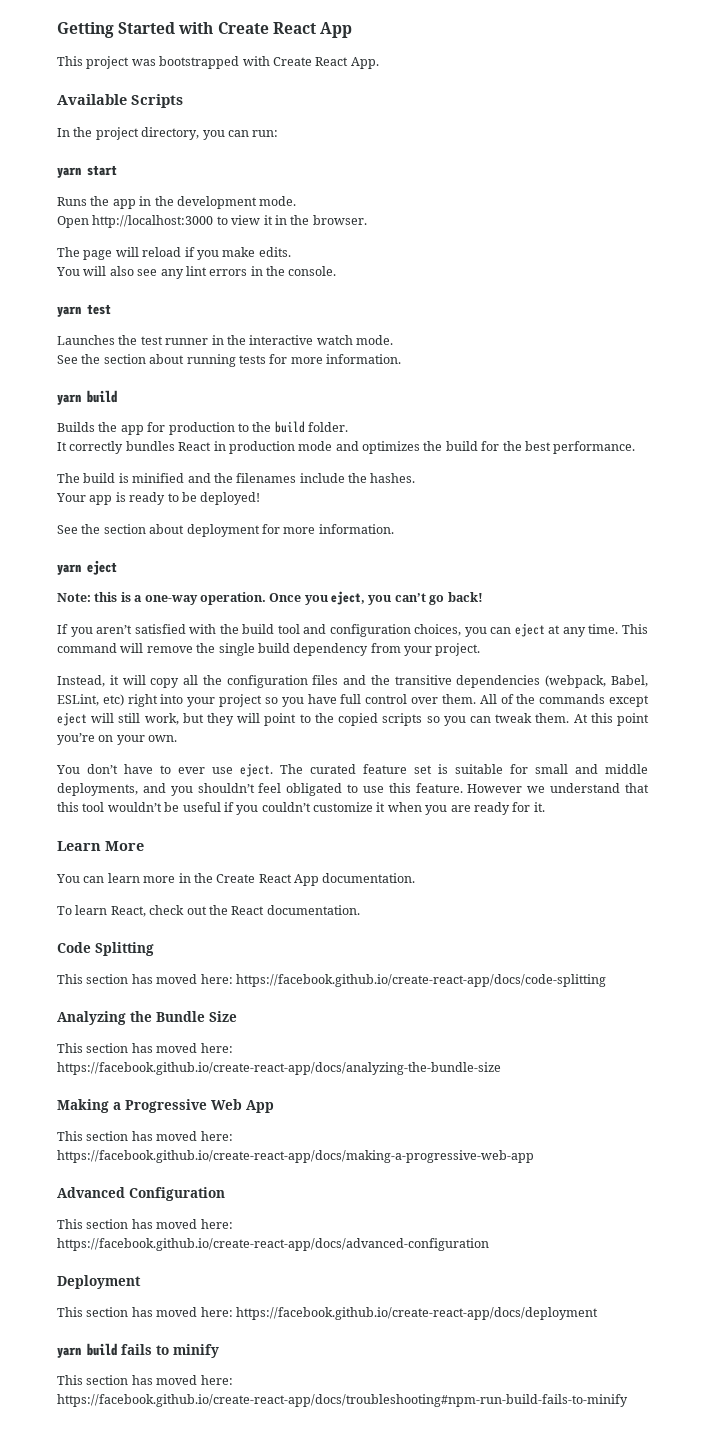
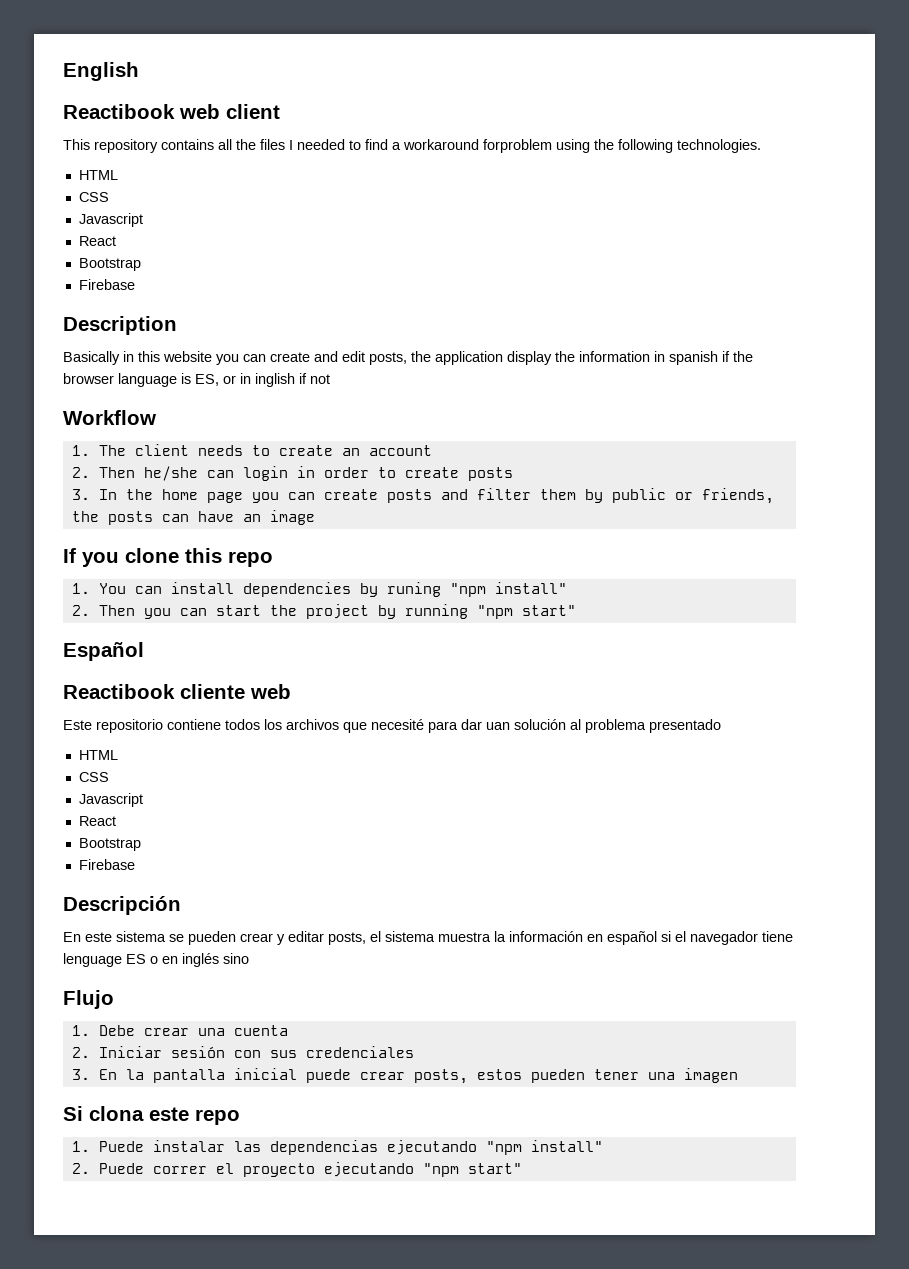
[57,22,352,38] [57,56,379,69] [57,94,183,108] [57,127,279,140] [57,165,117,178] [57,196,297,209] [57,215,367,228] [57,247,291,260] [56,266,337,279] [57,304,111,317] [57,335,393,345] [57,354,401,367] [57,390,117,405] [57,421,348,435] [57,441,636,454] [57,473,416,483] [56,492,261,505] [57,524,394,537] [57,560,117,575] [57,591,483,605] [57,623,648,637] [57,643,481,656] [57,675,648,688] [57,694,649,707] [57,712,650,726] [57,733,178,745] [56,763,648,777] [57,783,649,796] [57,802,545,815] [57,841,144,851] [56,873,416,886] [57,905,360,917] [57,942,154,956] [57,974,606,987] [57,1011,237,1025] [57,1043,233,1053] [57,1062,501,1075] [57,1099,274,1113] [57,1131,233,1141] [57,1150,534,1163] [57,1187,225,1201] [57,1219,233,1229] [57,1238,489,1251] [57,1275,141,1289] [57,1307,598,1320] [57,1343,219,1358] [57,1375,233,1385] [57,1394,628,1407] Getting Started with Create React App // This project was bootstrapped with Create React App. // Available Scripts // In the project directory, you can run: // yarn start // Runs the app in the development mode. // Open http://localhost:3000 to view it in the browser. // The page will reload if you make edits. // You will also see any lint errors in the console. // yarn test // Launches the test runner in the interactive watch mode. // See the section about running tests for more information. // yarn build // Builds the app for production to the build folder. // It correctly bundles React in production mode and optimizes the build for the best performance. // The build is minified and the filenames include the hashes. // Your app is ready to be deployed! // See the section about deployment for more information. // yarn eject // Note: this is a one-way operation. Once you eject, you can’t go back! // If you aren’t satisfied with the build tool and configuration choices, you can eject at any time. This command will remove the single build dependency from your project. // Instead, it will copy all the configuration files and the transitive dependencies (webpack, Babel, ESLint, etc) right into your project so you have full control over them. All of the commands except eject will still work, but they will point to the copied scripts so you can tweak them. At this point you’re on your own. // You don’t have to ever use eject. The curated feature set is suitable for small and middle deployments, and you shouldn’t feel obligated to use this feature. However we understand that this tool wouldn’t be useful if you couldn’t customize it when you are ready for it. // Learn More // You can learn more in the Create React App documentation. // To learn React, check out the React documentation. // Code Splitting // This section has moved here: https://facebook.github.io/create-react-app/docs/code-splitting // Analyzing the Bundle Size // This section has moved here: https://facebook.github.io/create-react-app/docs/analyzing-the-bundle-size // Making a Progressive Web App // This section has moved here: https://facebook.github.io/create-react-app/docs/making-a-progressive-web-app // Advanced Configuration // This section has moved here: https://facebook.github.io/create-react-app/docs/advanced-configuration // Deployment // This section has moved here: https://facebook.github.io/create-react-app/docs/deployment // yarn build fails to minify // This section has moved here: https://facebook.github.io/create-react-app/docs/troubleshooting#npm-run-build-fails-to-minify -> [63,62,139,81] [63,104,280,119] [63,139,761,153] [78,170,118,180] [78,192,109,202] [78,213,143,227] [78,236,116,246] [78,258,141,271] [78,279,135,290] [63,316,177,335] [63,351,753,365] [63,373,330,387] [63,410,156,425] [71,444,432,456] [71,466,513,481] [71,488,774,504] [71,510,315,525] [63,548,273,567] [71,582,567,597] [71,604,576,619] [63,642,144,661] [63,684,291,699] [63,719,721,733] [78,750,118,760] [78,772,109,782] [78,793,143,807] [78,816,116,826] [78,838,141,851] [78,859,135,870] [63,896,181,915] [63,931,793,945] [63,953,249,967] [63,990,114,1009] [71,1025,288,1036] [71,1046,414,1058] [71,1068,738,1084] [63,1106,240,1125] [71,1140,603,1155] [71,1162,522,1177] English // Reactibook web client // This repository contains all the files I needed to find a workaround forproblem using the following technologies. // HTML // CSS // Javascript // React // Bootstrap // Firebase // Description // Basically in this website you can create and edit posts, the application display the information in spanish if the browser language is ES, or in inglish if not // Workflow // 1. The client needs to create an account // 2. Then he/she can login in order to create posts // 3. In the home page you can create posts and filter them by public or friends, the posts can have an image // If you clone this repo // 1. You can install dependencies by runing "npm install" // 2. Then you can start the project by running "npm start" // Español // Reactibook cliente web // Este repositorio contiene todos los archivos que necesité para dar uan solución al problema presentado // HTML // CSS // Javascript // React // Bootstrap // Firebase // Descripción // En este sistema se pueden crear y editar posts, el sistema muestra la información en español si el navegador tiene lenguage ES o en inglés sino // Flujo // 1. Debe crear una cuenta // 2. Iniciar sesión con sus credenciales // 3. En la pantalla inicial puede crear posts, estos pueden tener una imagen // Si clona este repo // 1. Puede instalar las dependencias ejecutando "npm install" // 2. Puede correr el proyecto ejecutando "npm start"

